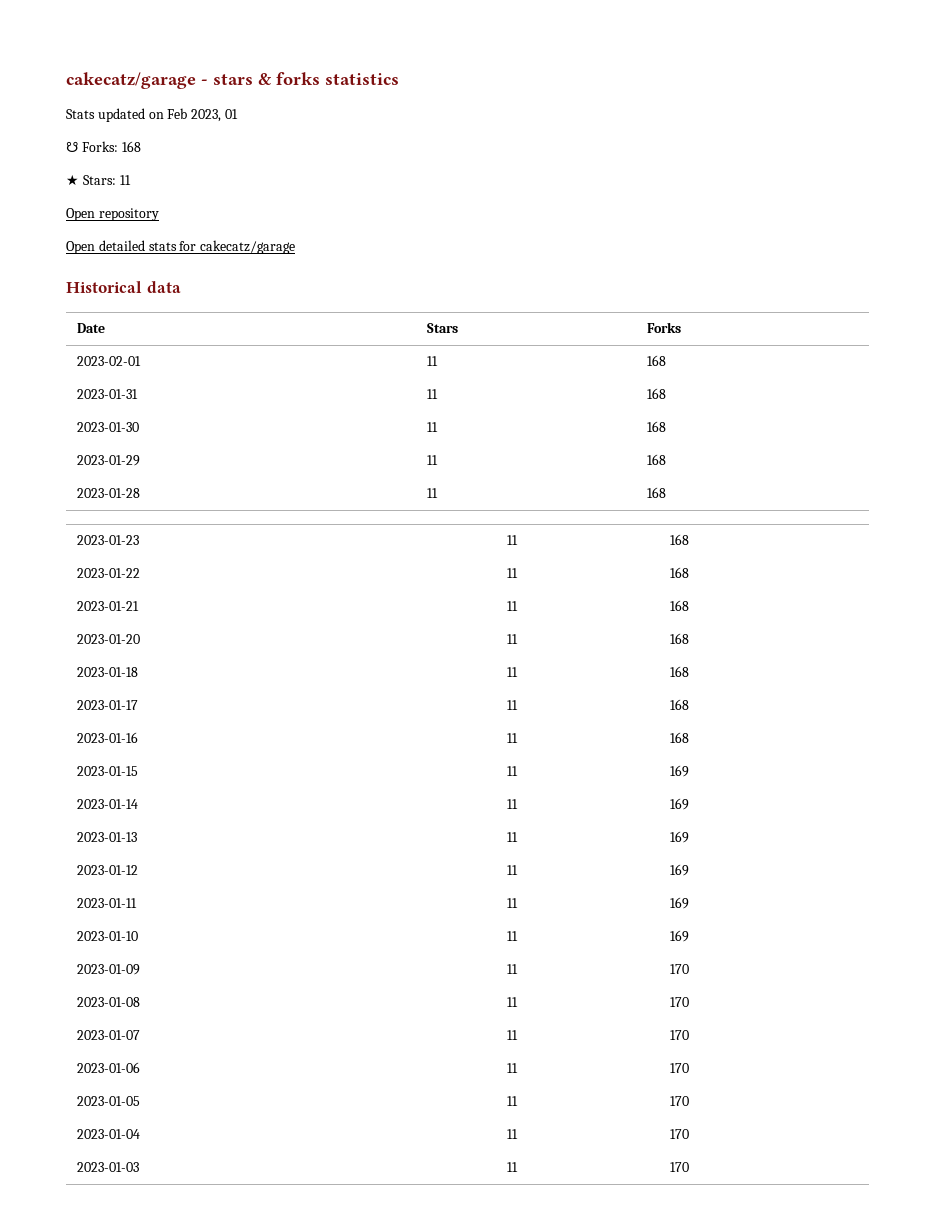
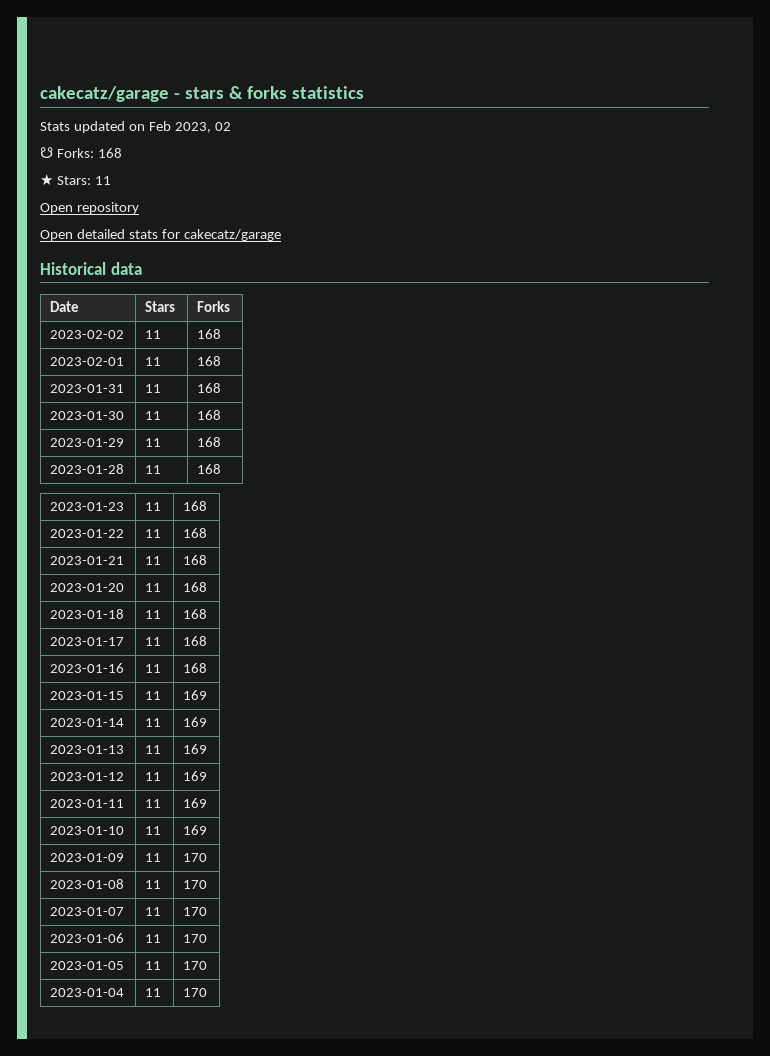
[224,109,238,119] 01 -> [214,122,231,131] 02
(681, 327) none -> [50,330,125,339] [145,330,162,339] [197,329,222,339] // 2023-02-02 | 11 | 168
[76,1162,139,1172] [506,1162,518,1172] [669,1162,689,1172] // 2023-01-03 | 11 | 170 -> (208, 992) none

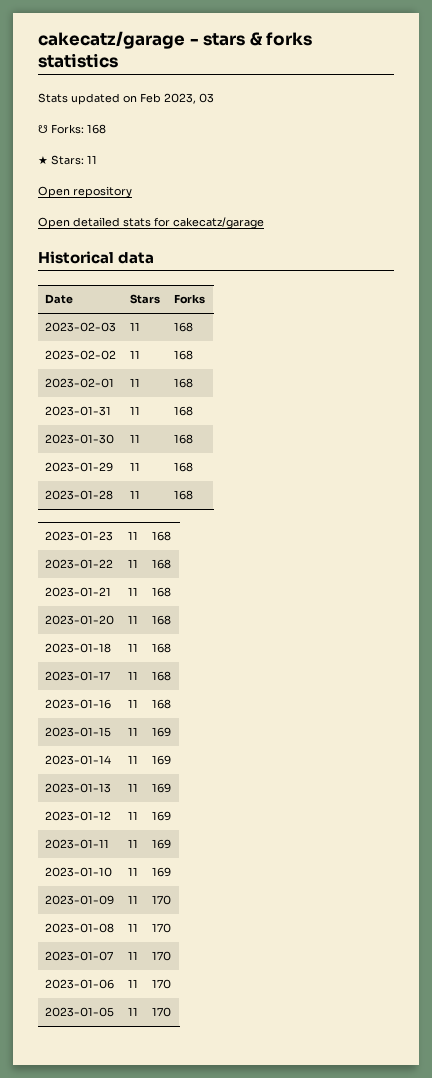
[214,122,231,131] 02 -> [199,93,214,103] 03
(231, 306) none -> [44,322,116,332] [129,322,140,331] [173,322,193,332] // 2023-02-03 | 11 | 168
[50,988,125,997] [145,988,162,997] [183,988,208,997] // 2023-01-04 | 11 | 170 -> (171, 1012) none

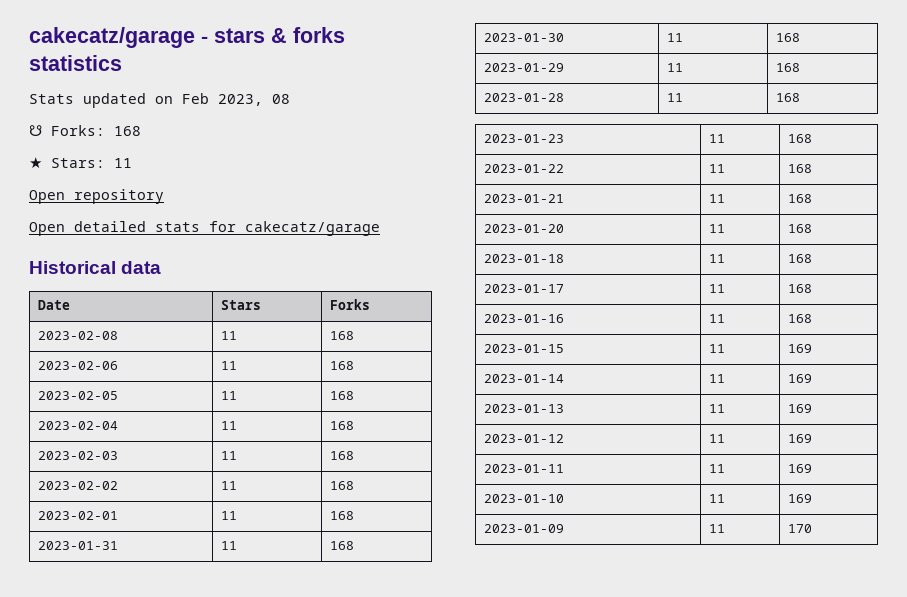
[199,93,214,103] 03 -> [272,94,290,104] 08
(205, 299) none -> [37,331,118,340] [220,331,237,340] [329,331,354,340] [37,361,118,370] [220,361,237,370] [329,361,354,370] [37,391,118,400] [220,391,237,400] [329,391,354,400] [37,421,118,430] [220,421,237,430] [329,421,354,430] // 2023-02-08 | 11 | 168 // 2023-02-06 | 11 | 168 // 2023-02-05 | 11 | 168 // 2023-02-04 | 11 | 168
[44,923,114,933] [127,923,138,932] [151,923,171,933] [44,951,113,961] [127,951,138,960] [151,951,171,961] [44,979,114,989] [127,979,138,988] [151,979,171,989] [44,1007,114,1017] [127,1007,138,1016] [151,1007,171,1017] // 2023-01-08 | 11 | 170 // 2023-01-07 | 11 | 170 // 2023-01-06 | 11 | 170 // 2023-01-05 | 11 | 170 -> (812, 528) none

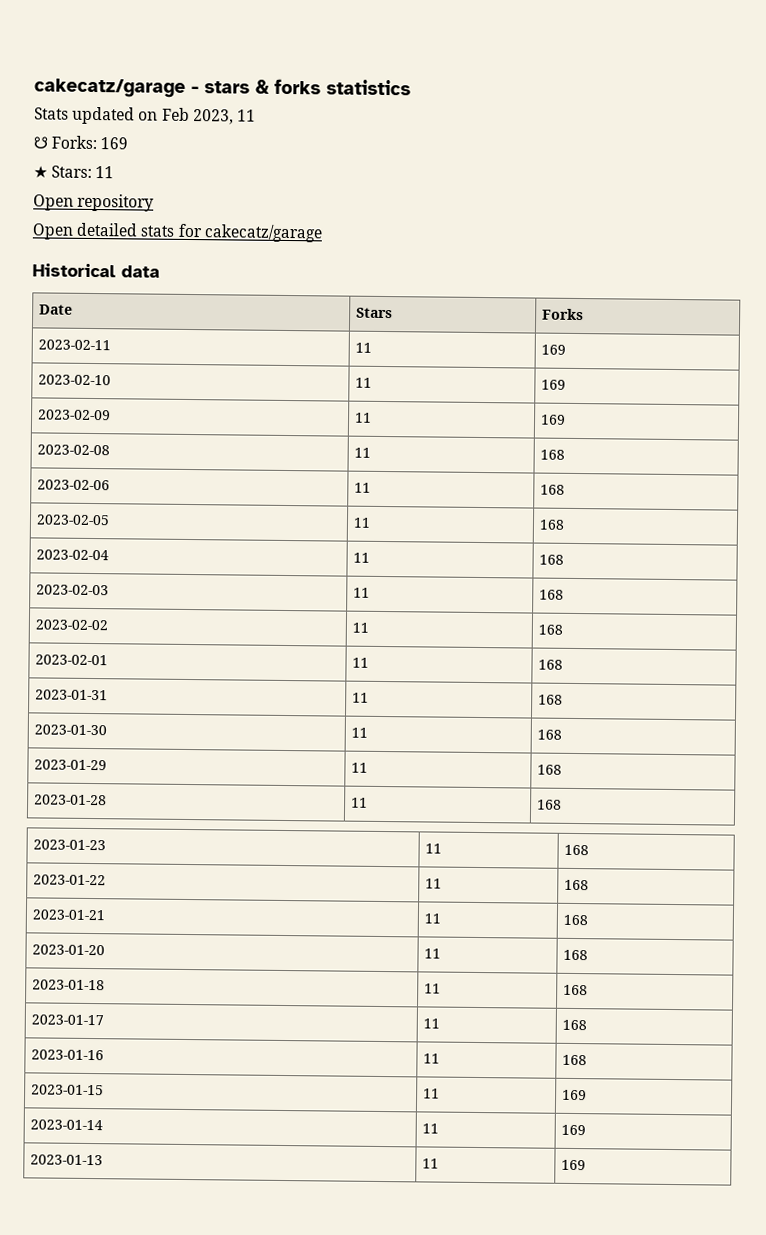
[272,94,290,104] 08 -> [236,109,256,122] 11
[114,126,141,136] 168 -> [100,137,129,150] 169
(370, 304) none -> [37,339,111,351] [354,342,372,353] [540,344,566,355] [37,374,111,386] [354,377,372,388] [540,379,566,390] [37,409,111,421] [354,412,372,423] [539,414,566,425] // 2023-02-11 | 11 | 169 // 2023-02-10 | 11 | 169 // 2023-02-09 | 11 | 169
[483,434,564,443] [708,434,725,443] [787,434,812,443] [483,464,564,473] [708,464,725,473] [787,464,812,473] [483,494,564,503] [708,494,725,503] [787,494,812,503] [483,524,564,533] [708,524,725,533] [787,524,812,533] // 2023-01-12 | 11 | 169 // 2023-01-11 | 11 | 169 // 2023-01-10 | 11 | 169 // 2023-01-09 | 11 | 170 -> (586, 1165) none

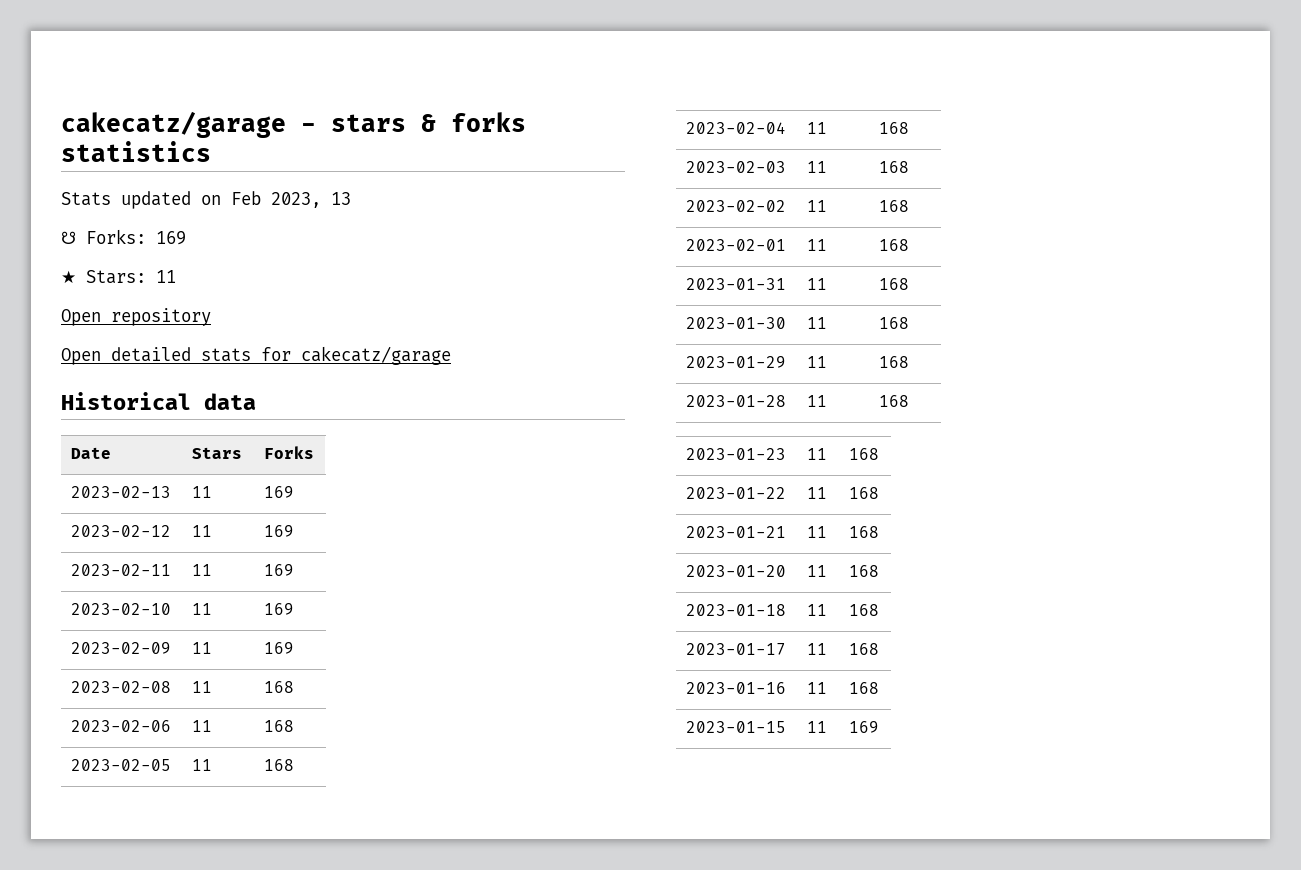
[236,109,256,122] 11 -> [331,192,351,205] 13
(584, 314) none -> [71,486,172,498] [192,486,213,498] [264,486,295,498] [71,525,172,537] [192,525,213,537] [264,525,295,537] // 2023-02-13 | 11 | 169 // 2023-02-12 | 11 | 169
[29,1119,103,1131] [421,1123,439,1134] [560,1124,586,1136] [29,1154,103,1166] [421,1158,439,1169] [560,1159,586,1171] // 2023-01-14 | 11 | 169 // 2023-01-13 | 11 | 169 -> (880, 727) none

